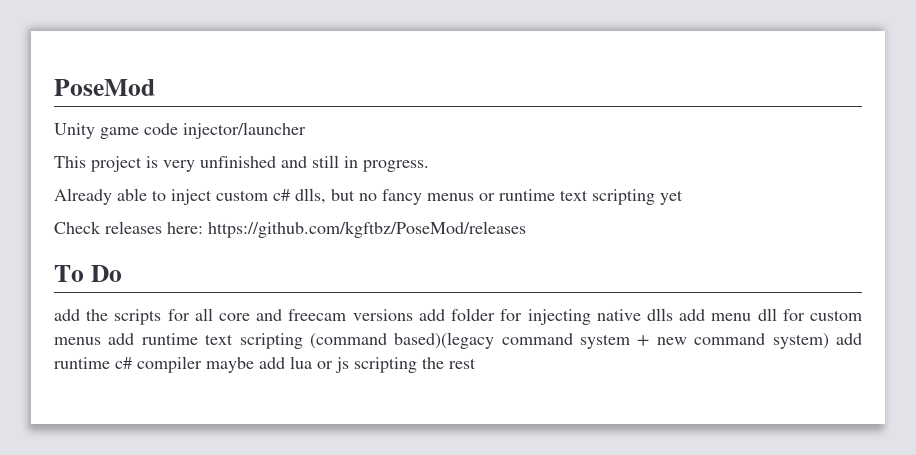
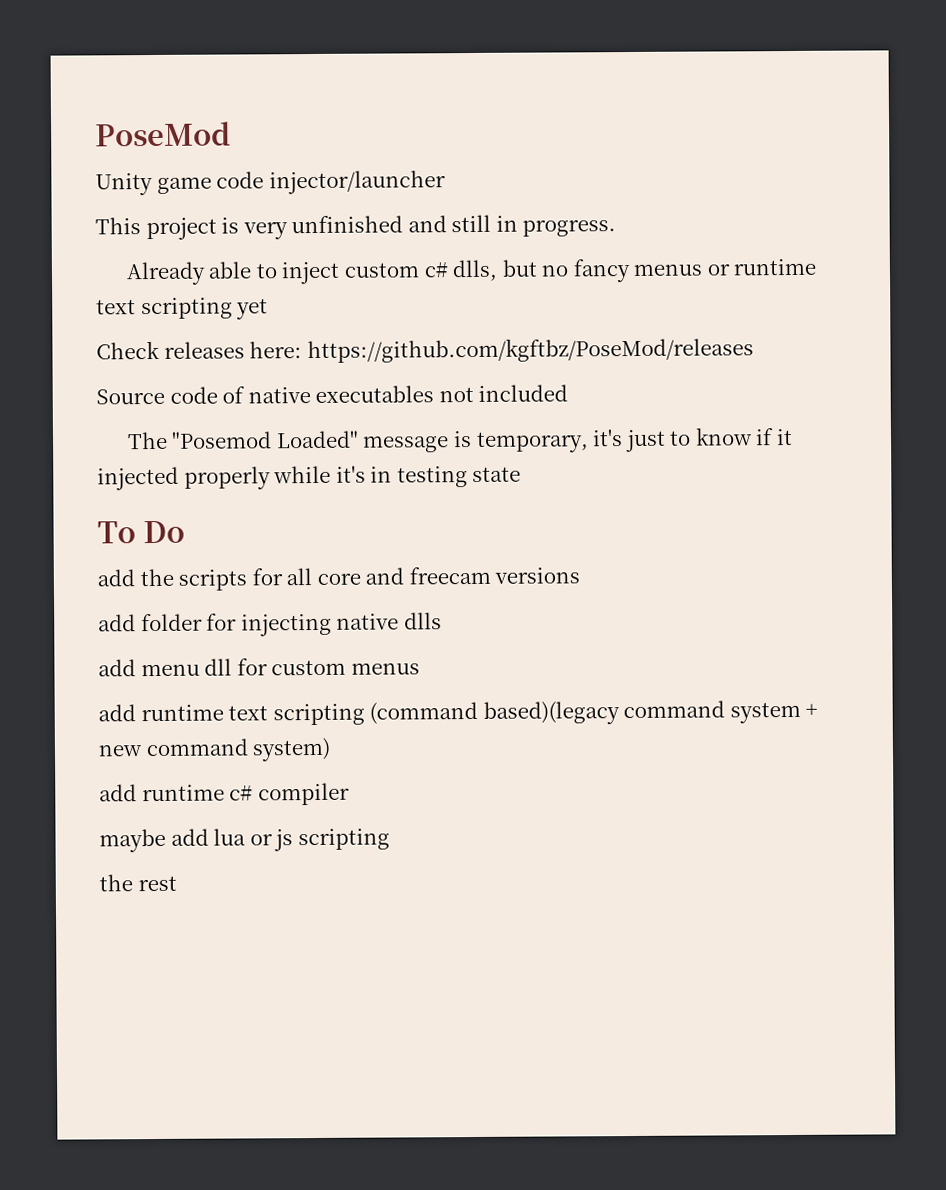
(526, 229) none -> [96,384,569,405] [126,427,793,453] [97,465,522,491] // Source code of native executables not included // The "Posemod Loaded" message is temporary, it's just to know if it injected properly while it's in testing state
(413, 315) none -> (581, 575) //
(673, 314) none -> (442, 621) //
(101, 341) none -> (420, 668) //
(829, 341) none -> (332, 749) //
(202, 364) none -> (350, 794) //
(417, 365) none -> (390, 839) //

